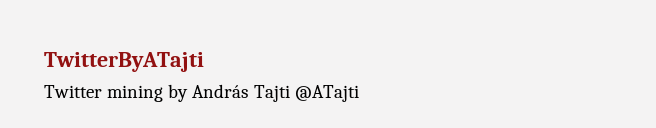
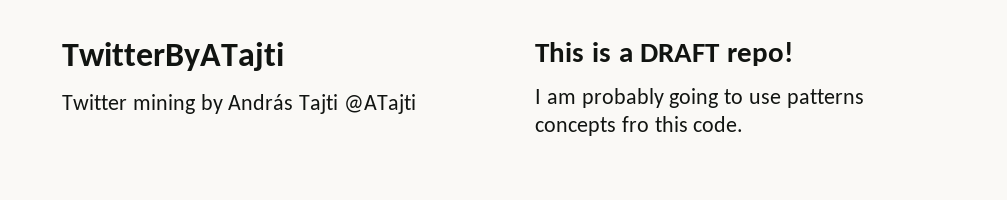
(359, 93) none -> [535,42,794,66] [535,88,864,108] [535,116,744,136] // This is a DRAFT repo! // I am probably going to use patterns concepts fro this code.

